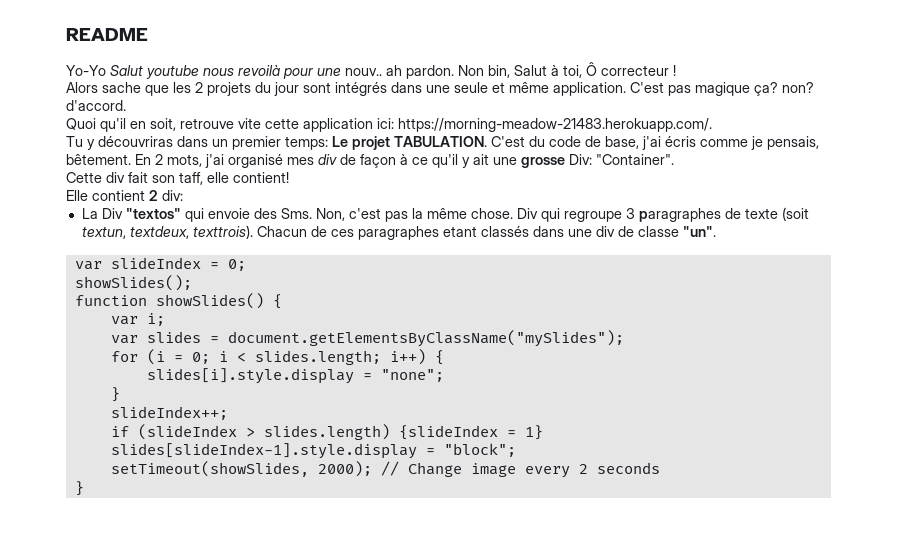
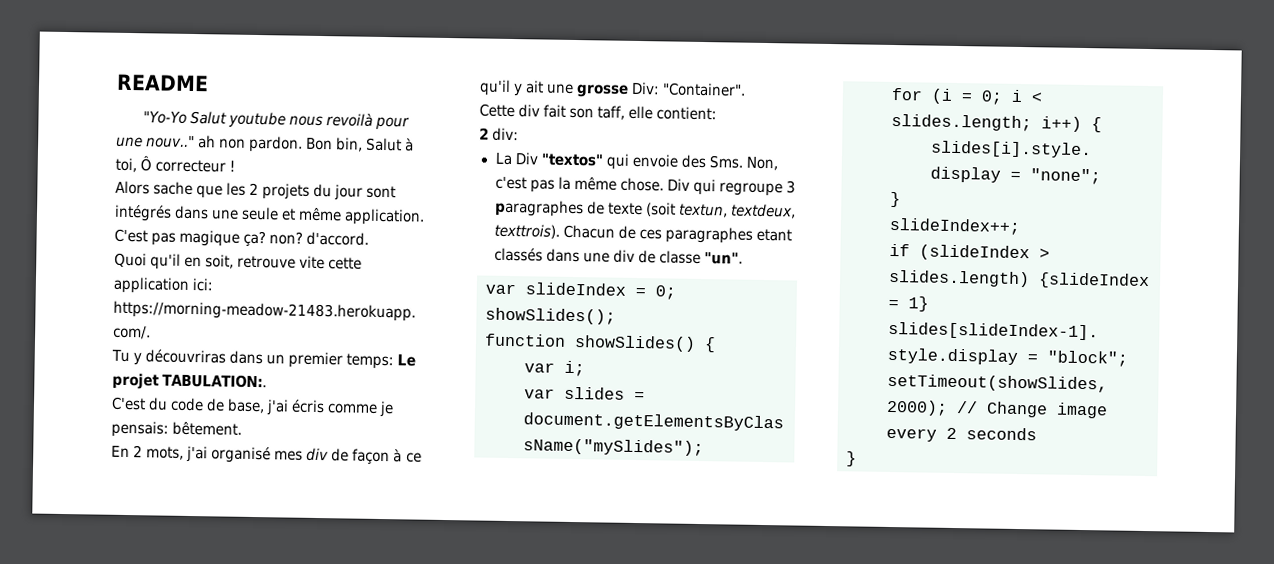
[66,65,106,76] Yo-Yo -> [143,111,188,124] "Yo-Yo
[345,65,484,79] nouv.. ah pardon. Non -> [146,135,334,153] nouv.." ah non pardon. Bon
[394,136,487,147] TABULATION. -> [162,373,268,389] TABULATION:. //
[767,136,819,150] pensais, -> [111,420,169,438] pensais:
(131, 159) none -> (243, 428) //
[233,172,289,183] [66,190,145,201] contient! // Elle contient -> [656,106,718,121] contient: //

